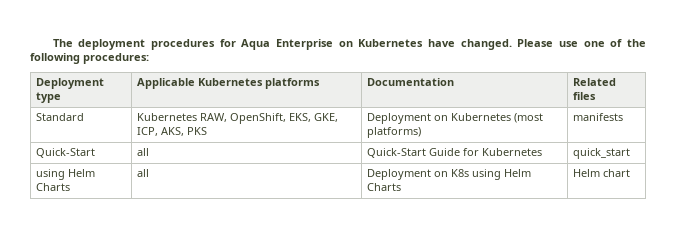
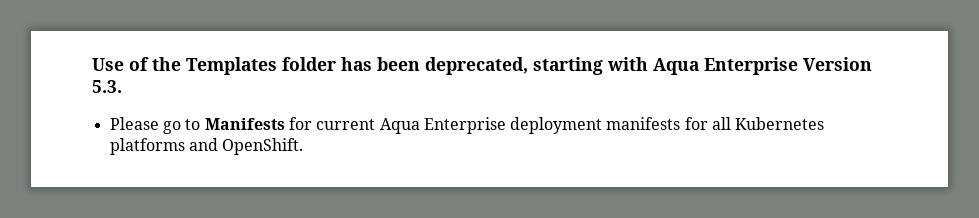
[52,39,646,50] [30,53,149,64] [35,78,104,89] [35,92,61,103] [136,78,320,89] [366,78,454,86] [572,78,616,86] [572,92,596,100] [35,113,84,121] [136,113,338,124] [136,127,207,136] [366,113,543,124] [366,127,421,138] [572,113,623,121] [35,148,95,158] [136,148,149,156] [366,148,542,158] [572,148,630,159] [35,169,95,180] [35,183,70,191] [136,169,149,177] [366,169,531,180] [366,183,401,191] [572,169,630,177] The deployment procedures for Aqua Enterprise on Kubernetes have changed. Please use one of the following procedures: // Deployment type | Applicable Kubernetes platforms | Documentation | Related files // Standard | Kubernetes RAW, OpenShift, EKS, GKE, ICP, AKS, PKS | Deployment on Kubernetes (most platforms) | manifests // Quick-Start | all | Quick-Start Guide for Kubernetes | quick_start // using Helm Charts | all | Deployment on K8s using Helm Charts | Helm chart -> [92,57,872,75] [92,80,122,93] [109,117,825,134] [109,138,304,155] Use of the Templates folder has been deprecated, starting with Aqua Enterprise Version 5.3. // Please go to Manifests for current Aqua Enterprise deployment manifests for all Kubernetes platforms and OpenShift.

